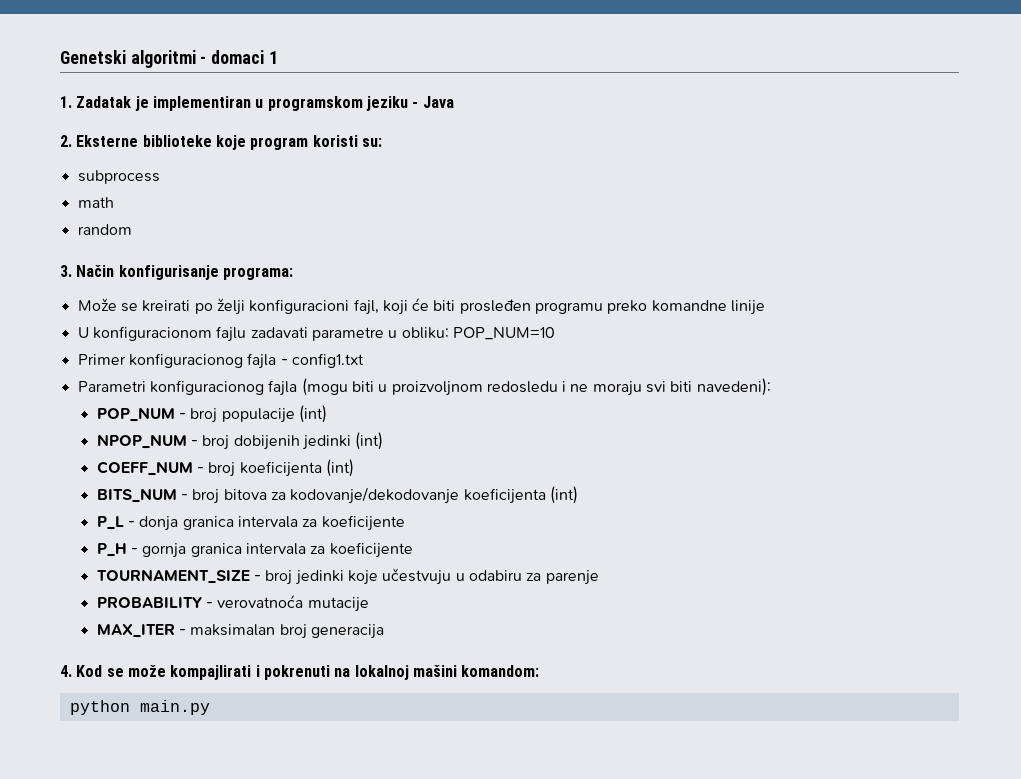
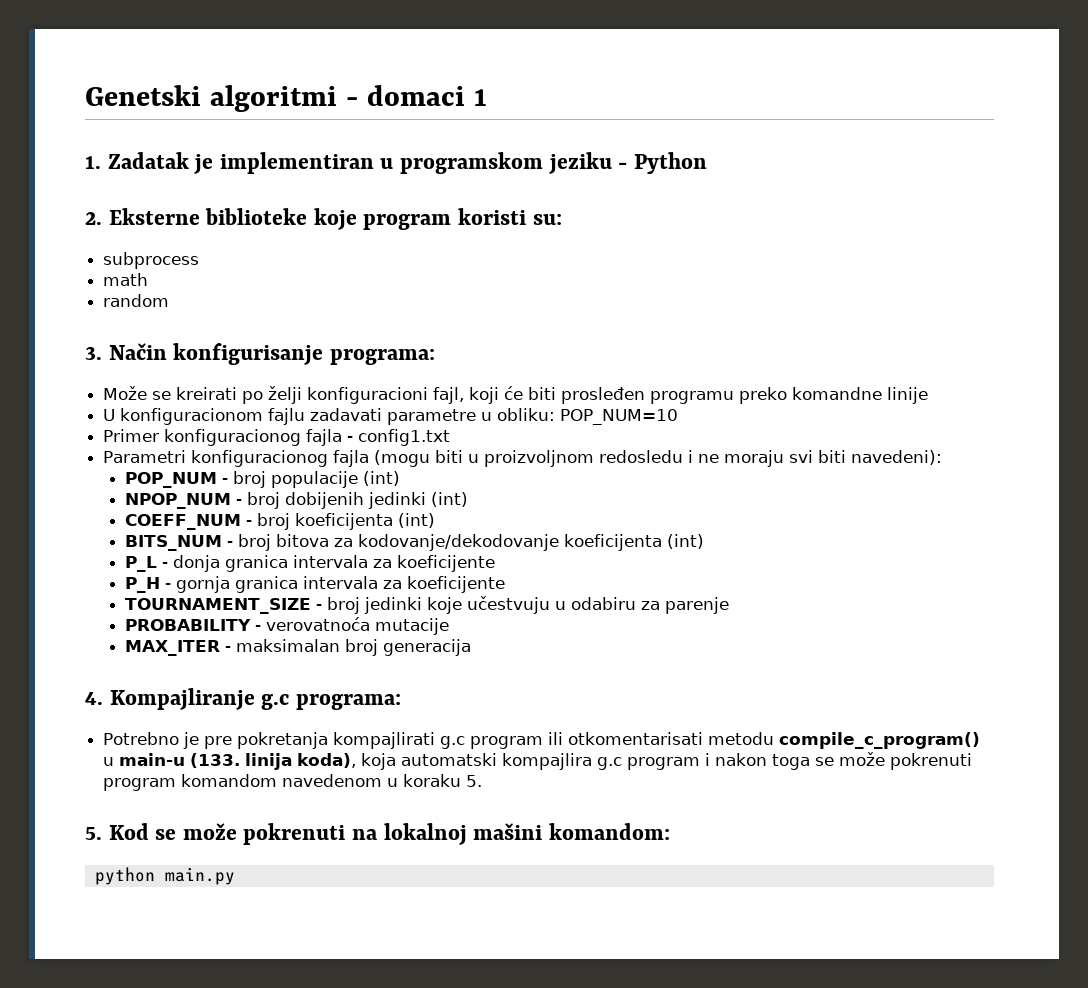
[422,96,454,108] Java -> [633,152,707,174] Python
(72, 671) none -> [109,688,401,710] [103,732,981,749] [103,752,973,770] [103,774,483,791] [85,827,102,840] Kompajliranje g.c programa: // Potrebno je pre pokretanja kompajlirati g.c program ili otkomentarisati metodu compile_c_program() u main-u (133. linija koda), koja automatski kompajlira g.c program i nakon toga se može pokrenuti program komandom navedenom u koraku 5. // 5.
[170,665,260,680] kompajlirati i -> (237, 831) none

